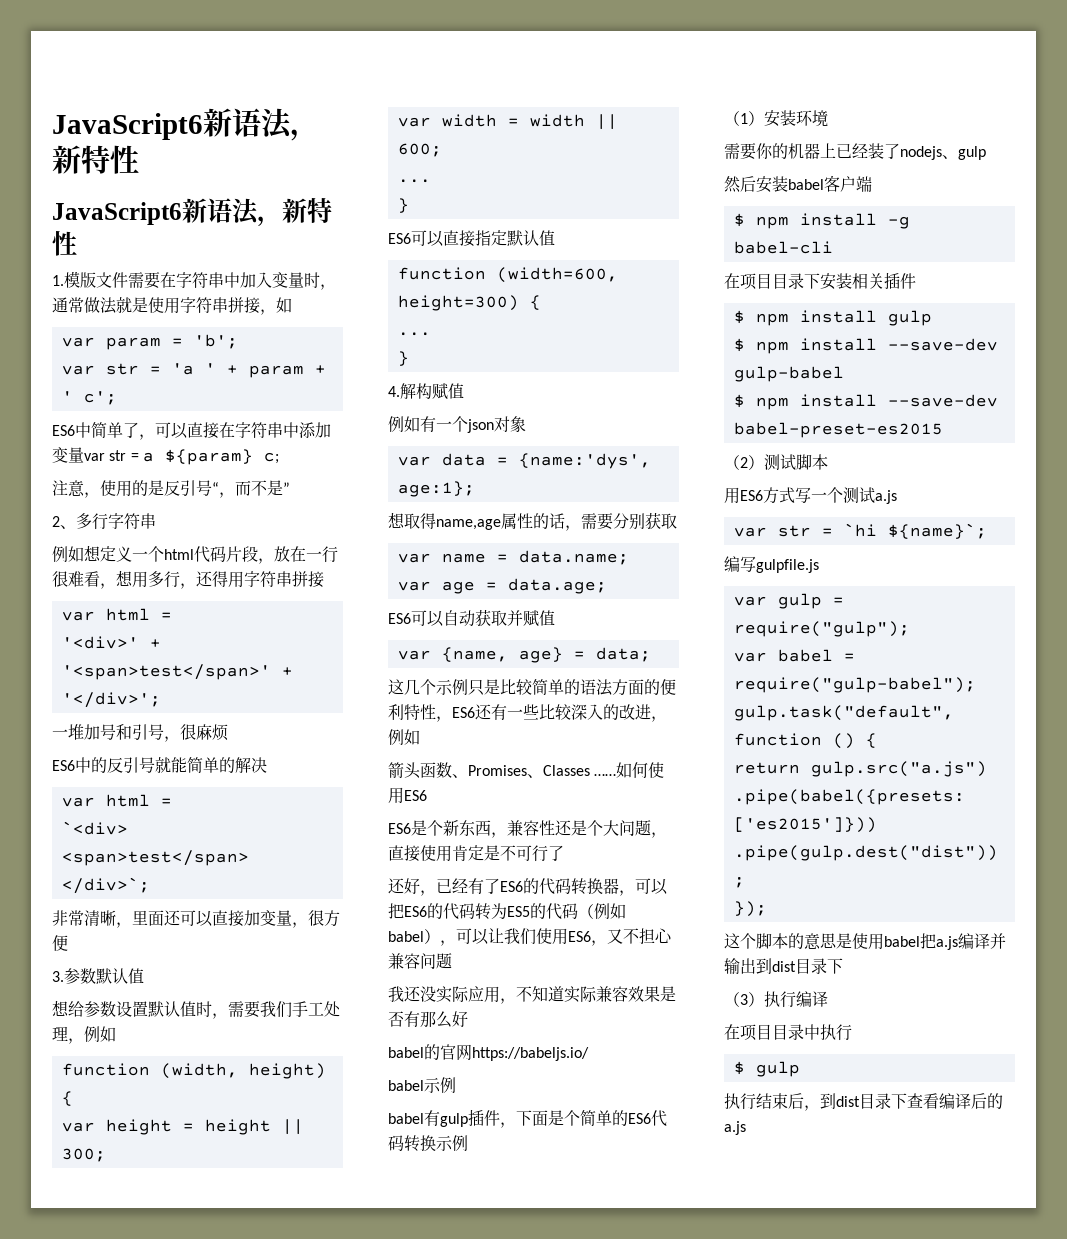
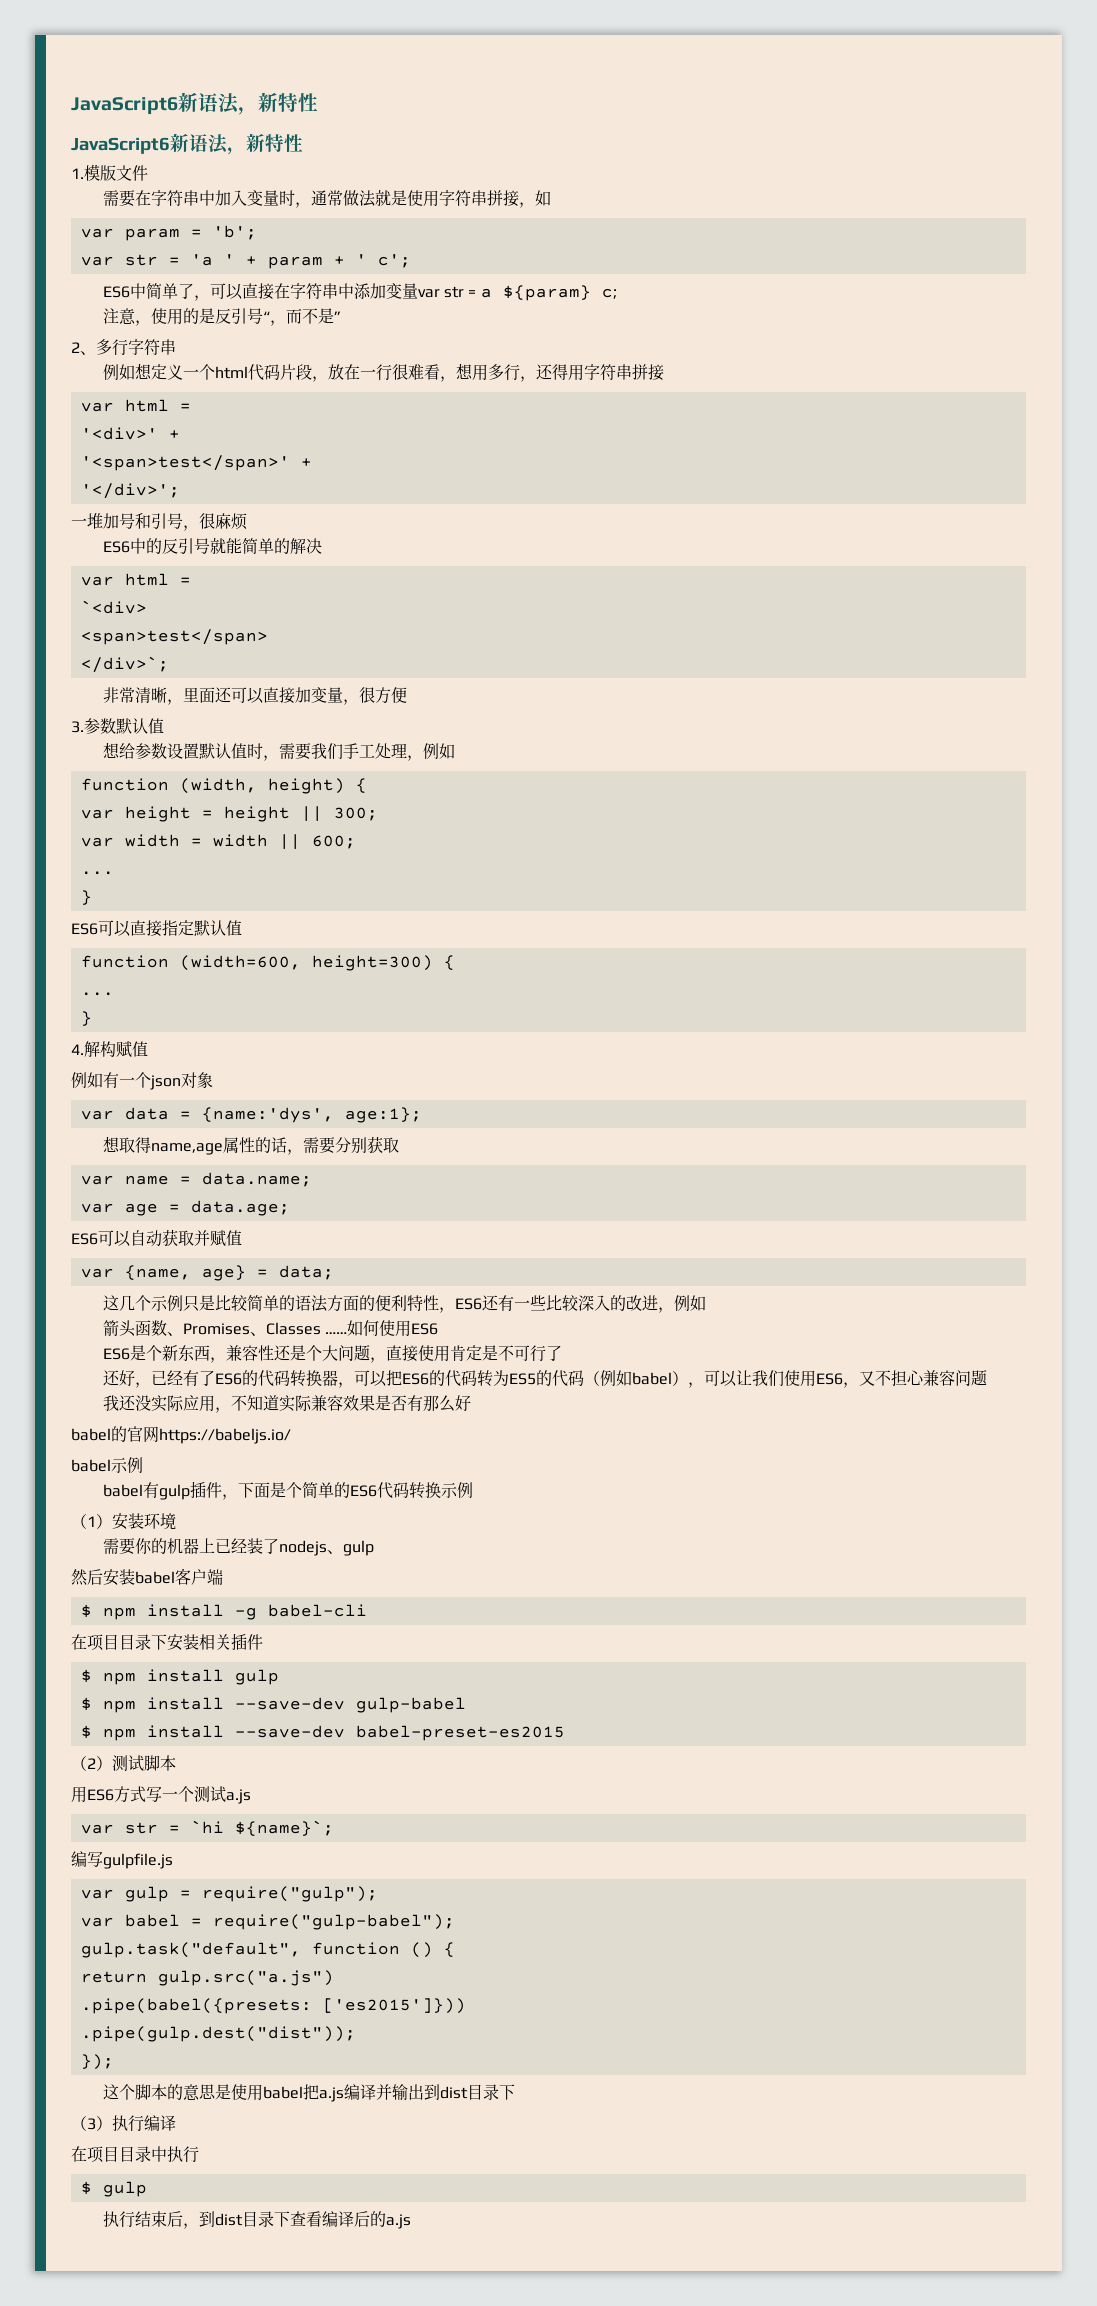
(128, 280) none -> (148, 173) //

